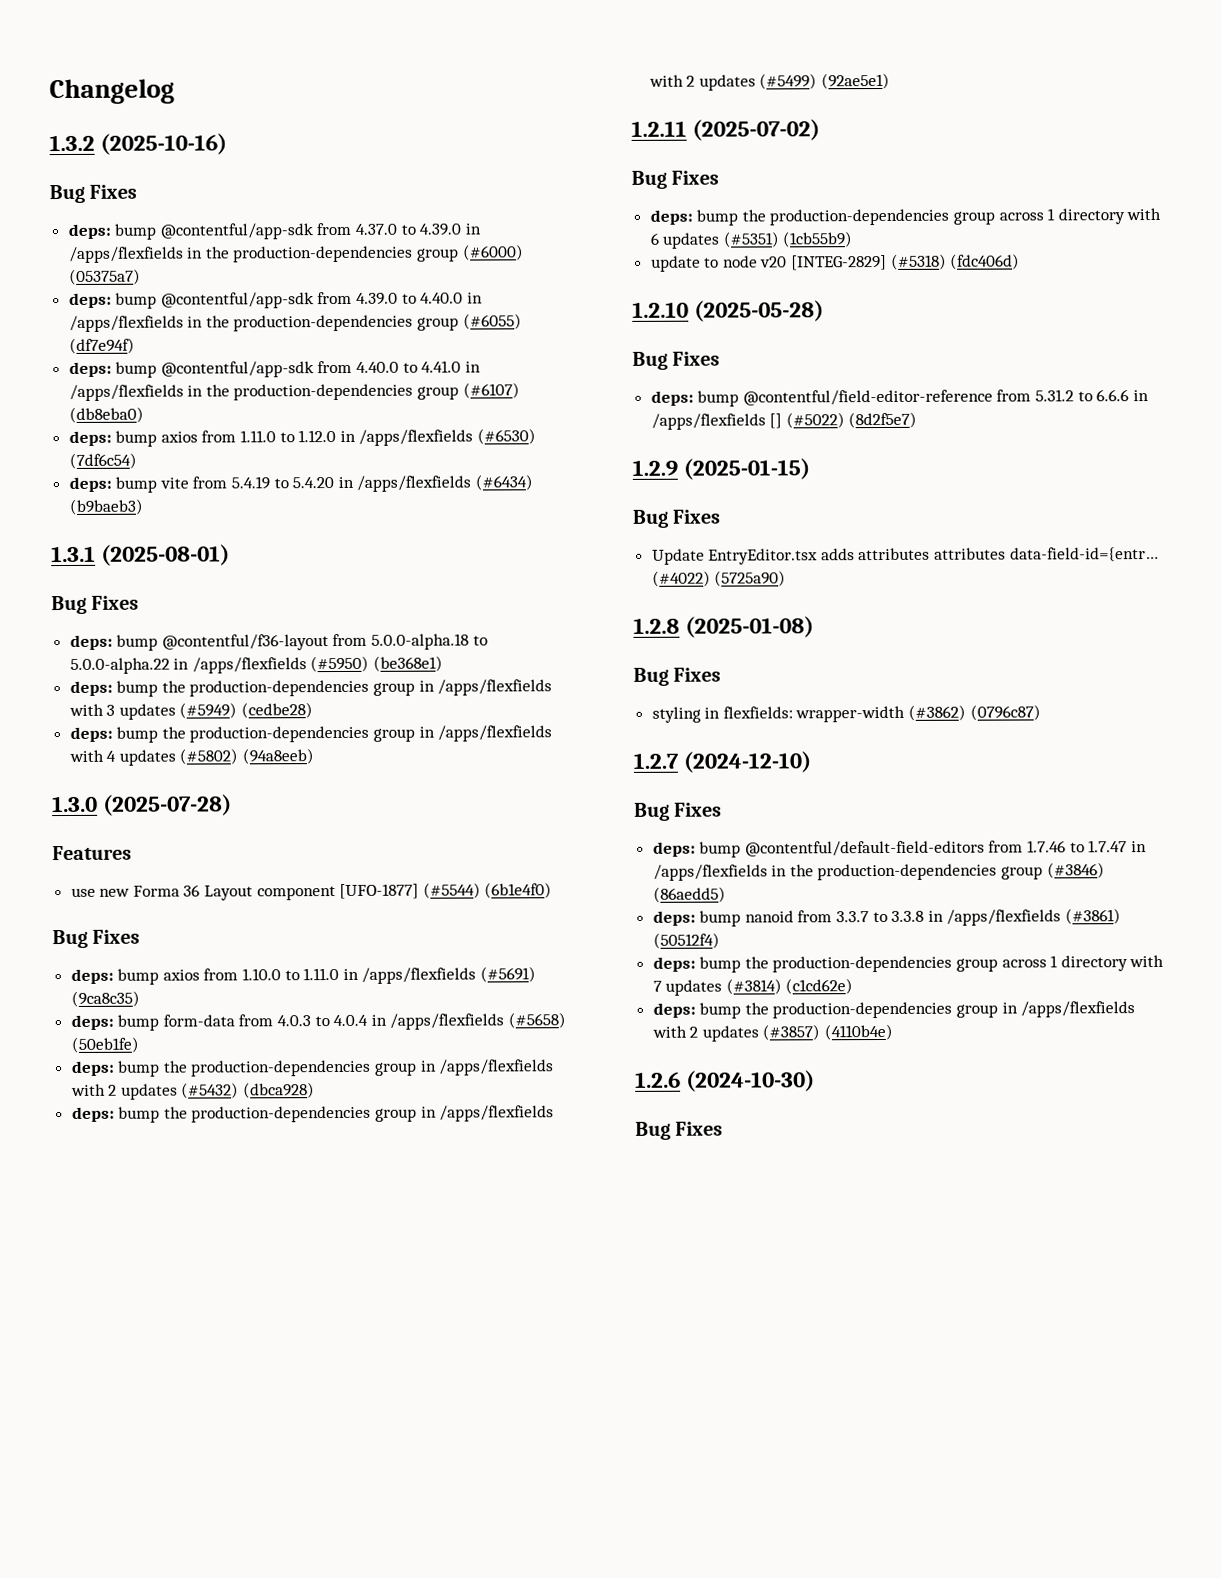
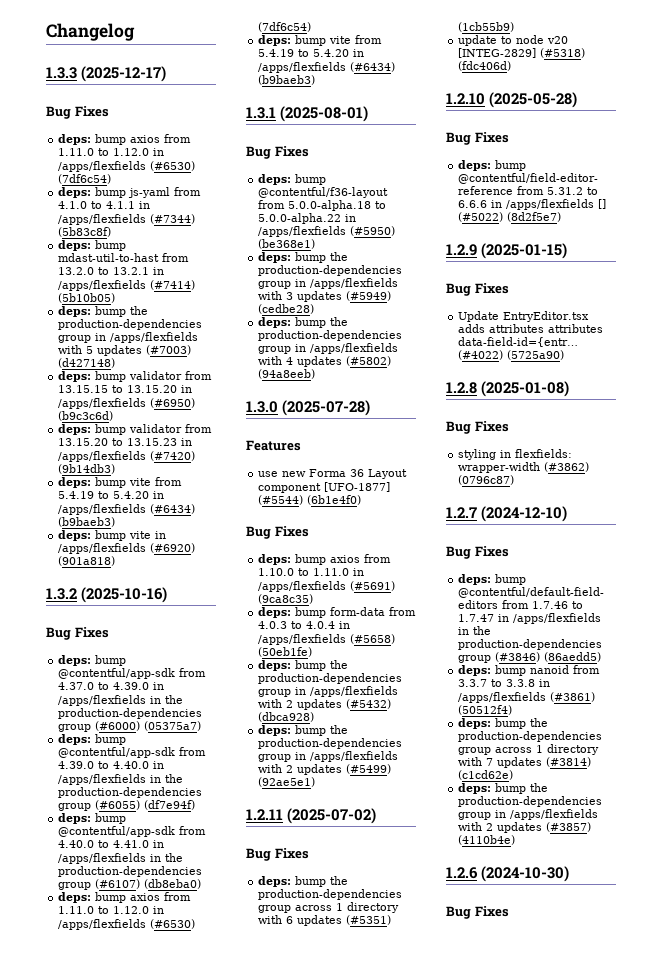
(175, 91) none -> [46,66,167,82] [46,106,109,119] [58,134,192,145] [58,148,165,156] [58,161,196,172] [58,174,112,184] [58,187,202,198] [58,201,151,209] [58,214,196,225] [58,227,112,237] [58,240,127,251] [58,253,190,262] [58,267,165,275] [58,280,196,291] [58,293,116,303] [58,306,149,317] [58,319,203,330] [58,332,199,343] [58,345,192,356] [58,358,116,368] [58,371,213,382] [58,385,193,393] [58,398,196,409] [58,411,114,421] [58,424,213,435] [58,438,193,446] [58,451,196,462] [58,464,116,474] [58,477,183,488] [58,491,165,499] [58,504,196,515] [58,517,116,527] [58,530,167,541] [58,543,196,554] [58,556,116,566] // 1.3.3 (2025-12-17) // Bug Fixes // deps: bump axios from 1.11.0 to 1.12.0 in /apps/flexfields (#6530) (7df6c54) // deps: bump js-yaml from 4.1.0 to 4.1.1 in /apps/flexfields (#7344) (5b83c8f) // deps: bump mdast-util-to-hast from 13.2.0 to 13.2.1 in /apps/flexfields (#7414) (5b10b05) // deps: bump the production-dependencies group in /apps/flexfields with 5 updates (#7003) (d427148) // deps: bump validator from 13.15.15 to 13.15.20 in /apps/flexfields (#6950) (b9c3c6d) // deps: bump validator from 13.15.20 to 13.15.23 in /apps/flexfields (#7420) (9b14db3) // deps: bump vite from 5.4.19 to 5.4.20 in /apps/flexfields (#6434) (b9baeb3) // deps: bump vite in /apps/flexfields (#6920) (901a818)

